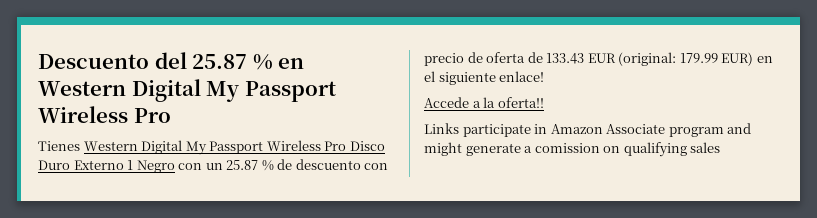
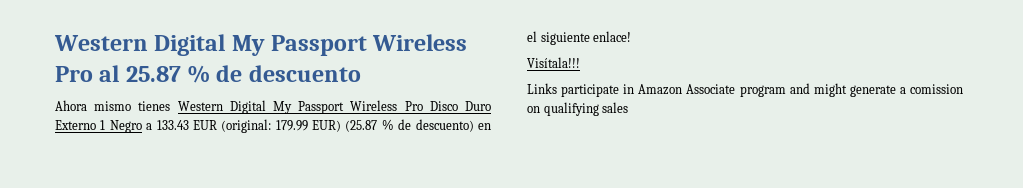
[38,52,305,70] [38,79,336,102] [38,106,171,123] [38,141,80,151] Descuento del 25.87 % en Western Digital My Passport Wireless Pro // Tienes -> [54,34,468,56] [55,65,361,83] [55,100,171,111] Western Digital My Passport Wireless Pro al 25.87 % de descuento // Ahora mismo tienes
[178,159,389,171] [424,52,543,66] con un 25.87 % de descuento con precio de oferta de -> [146,123,153,130] a
(754, 59) none -> [345,119,474,132] (25.87 % de descuento)
[424,97,544,108] Accede a la oferta!! -> [527,57,580,68] Visítala!!!

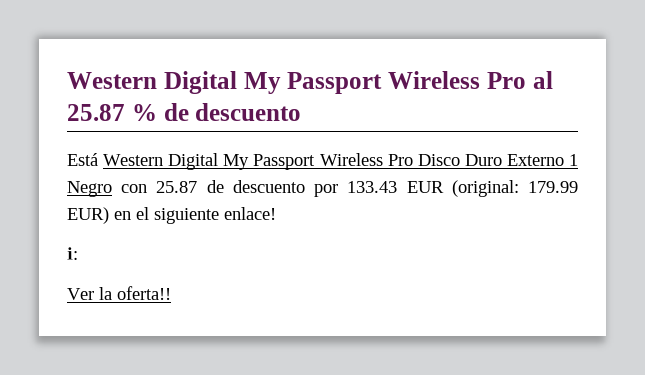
[55,100,171,111] Ahora mismo tienes -> [67,153,98,166] Está
[146,123,153,130] a -> [121,180,339,197] con 25.87 de descuento por
[345,119,474,132] (25.87 % de descuento) -> (109, 215) none
[527,57,580,68] [527,83,964,97] [527,102,629,116] Visítala!!! // Links participate in Amazon Associate program and might generate a comission on qualifying sales -> [67,247,78,260] [67,286,171,300] ℹ: // Ver la oferta!!

